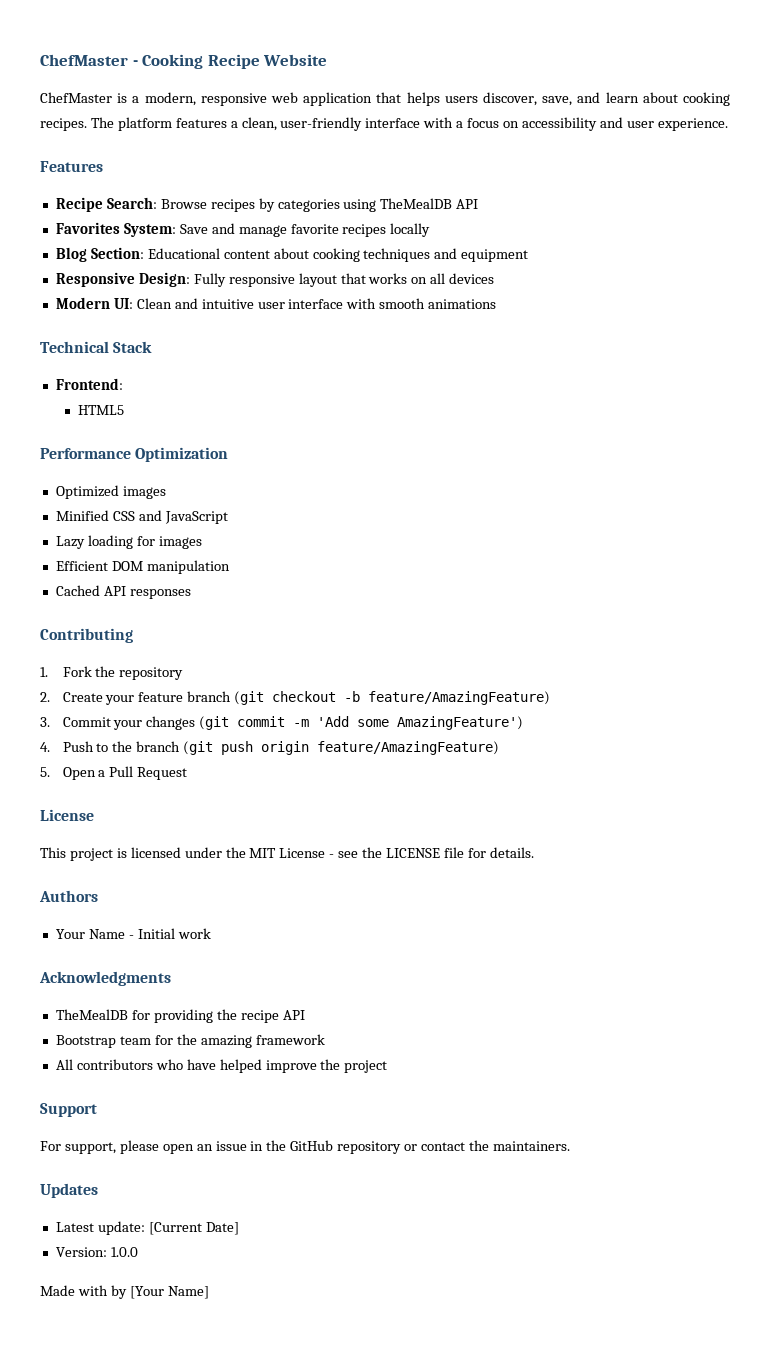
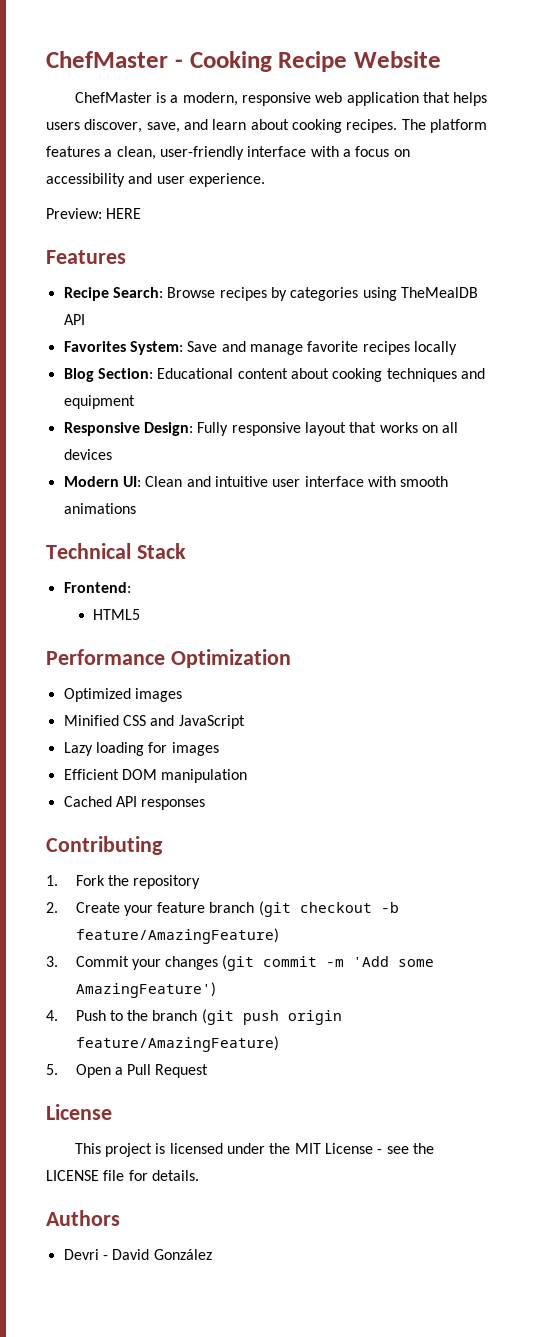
(728, 124) none -> [46,208,142,219] // Preview: HERE
[55,928,211,939] [39,971,171,986] [55,1009,305,1023] [55,1034,325,1048] [55,1059,388,1073] [40,1103,97,1117] [40,1140,570,1154] [40,1183,98,1198] [55,1221,239,1235] [55,1247,138,1257] [40,1285,209,1299] Your Name - Initial work // Acknowledgments // TheMealDB for providing the recipe API // Bootstrap team for the amazing framework // All contributors who have helped improve the project // Support // For support, please open an issue in the GitHub repository or contact the maintainers. // Updates // Latest update: [Current Date] // Version: 1.0.0 // Made with by [Your Name] -> [63,1249,212,1260] Devri - David González

